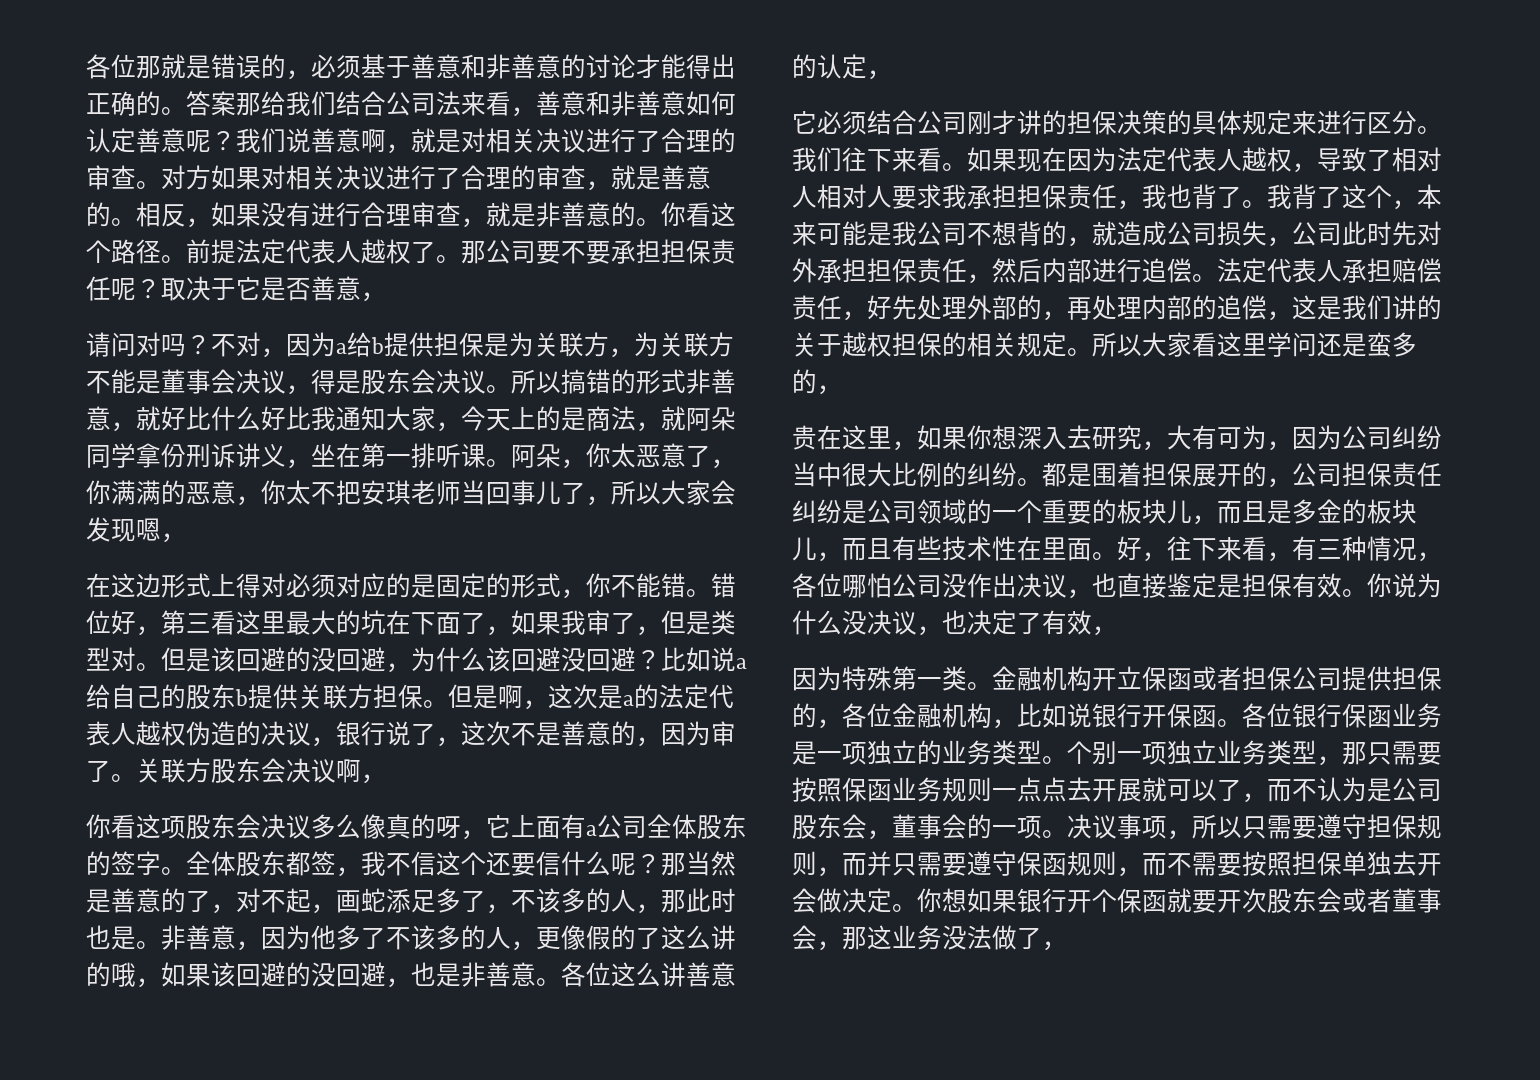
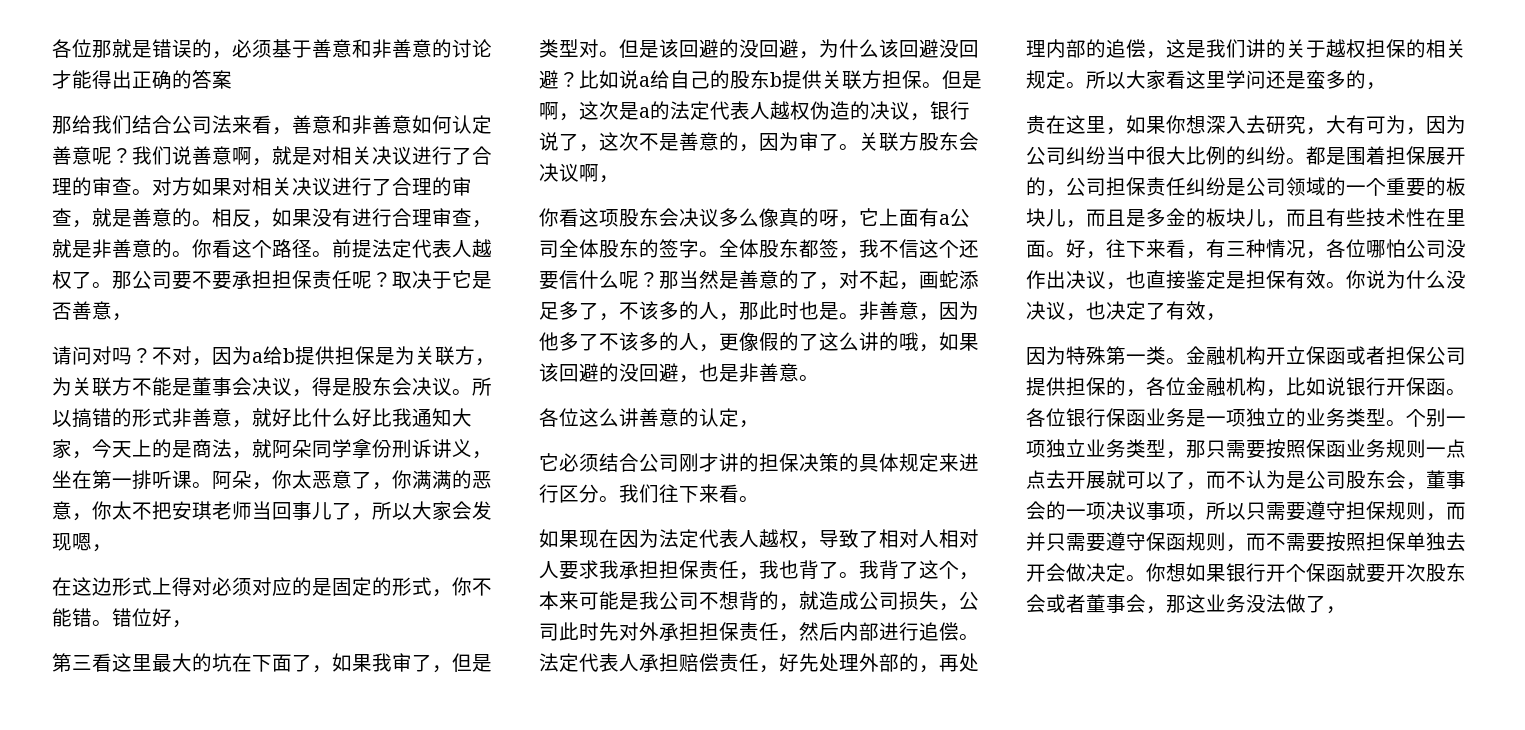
[161,107,186,115] 。 -> (192, 79) none
(236, 103) none -> (232, 79) //
(161, 631) none -> (192, 624) //
(561, 982) none -> (819, 378) //
(967, 167) none -> (759, 499) //
[1042,830,1067,838] 。 -> (1106, 511) none

